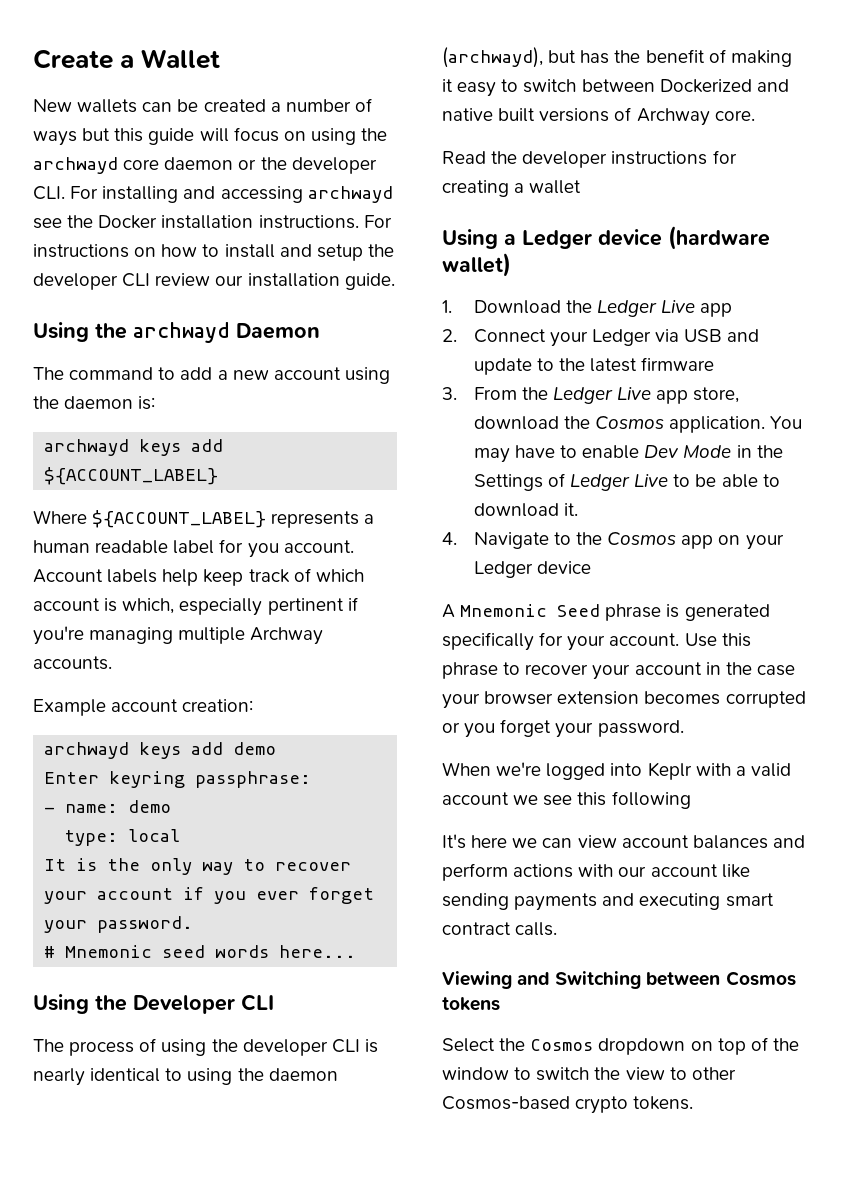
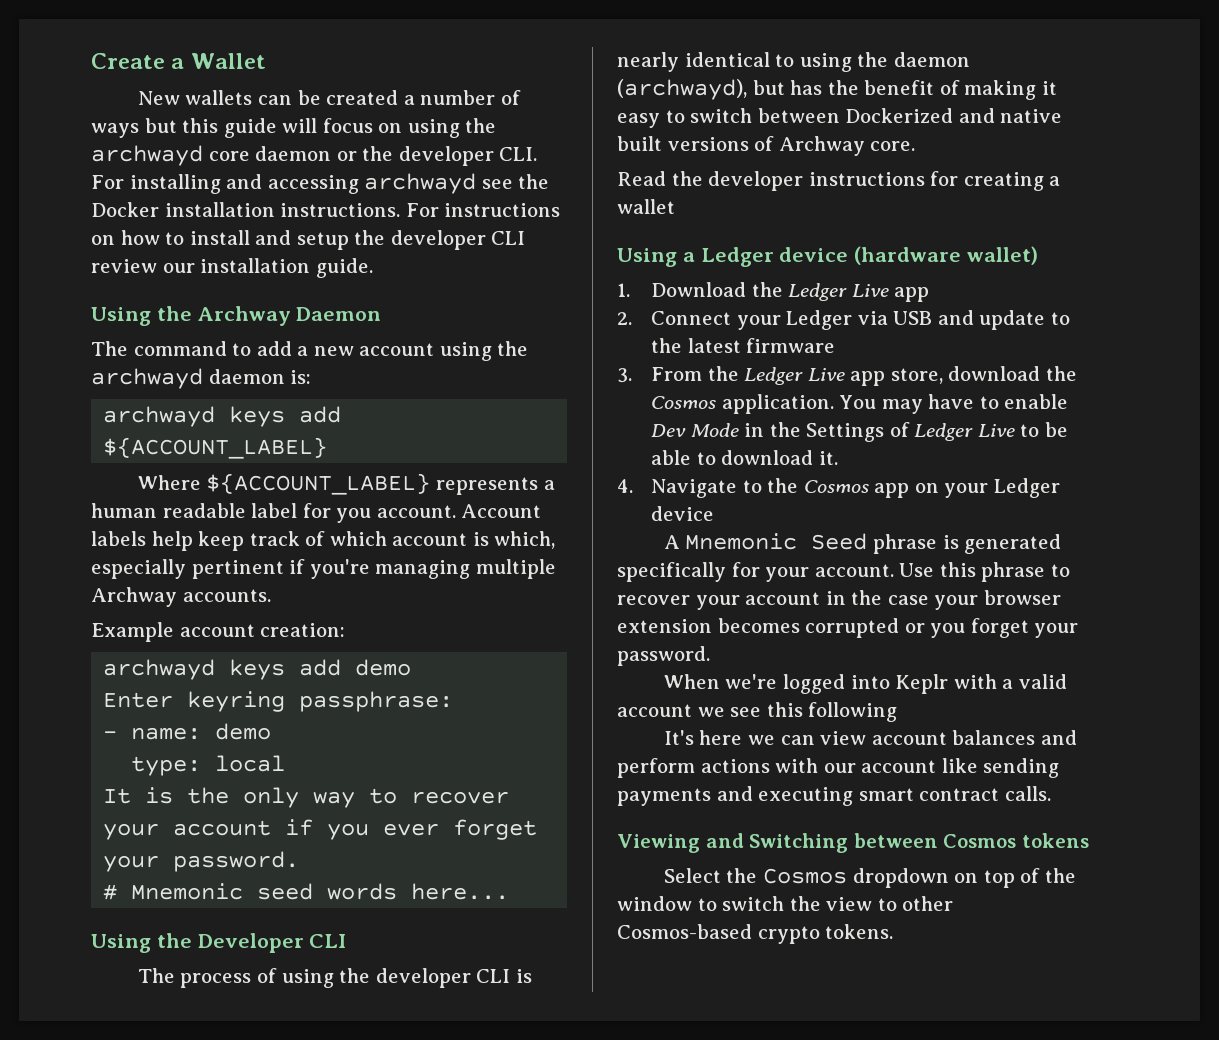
[133,322,230,343] archwayd -> [197,306,291,326] Archway
(59, 402) none -> [91,368,203,389] archwayd

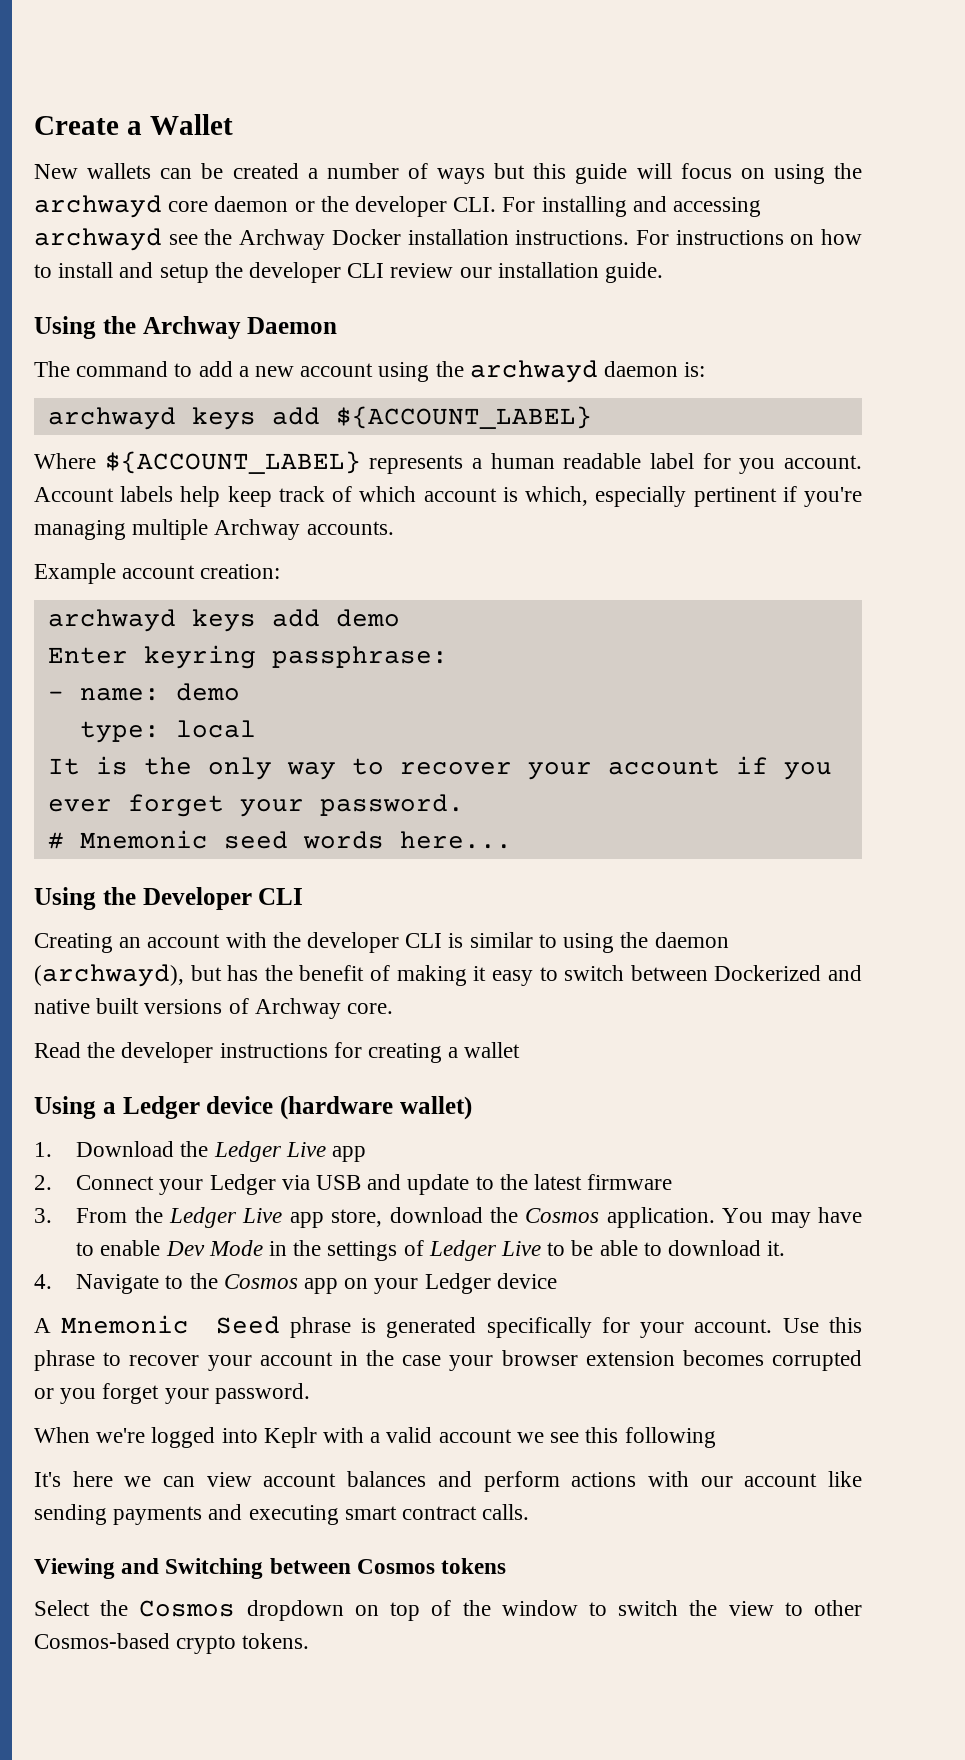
(550, 181) none -> [239,229,326,250] Archway
[137,968,334,988] The process of using -> [34,932,267,953] Creating an account with
[617,52,770,72] nearly identical -> [469,932,533,948] similar
[806,423,885,442] Settings -> [327,1241,398,1261] settings

